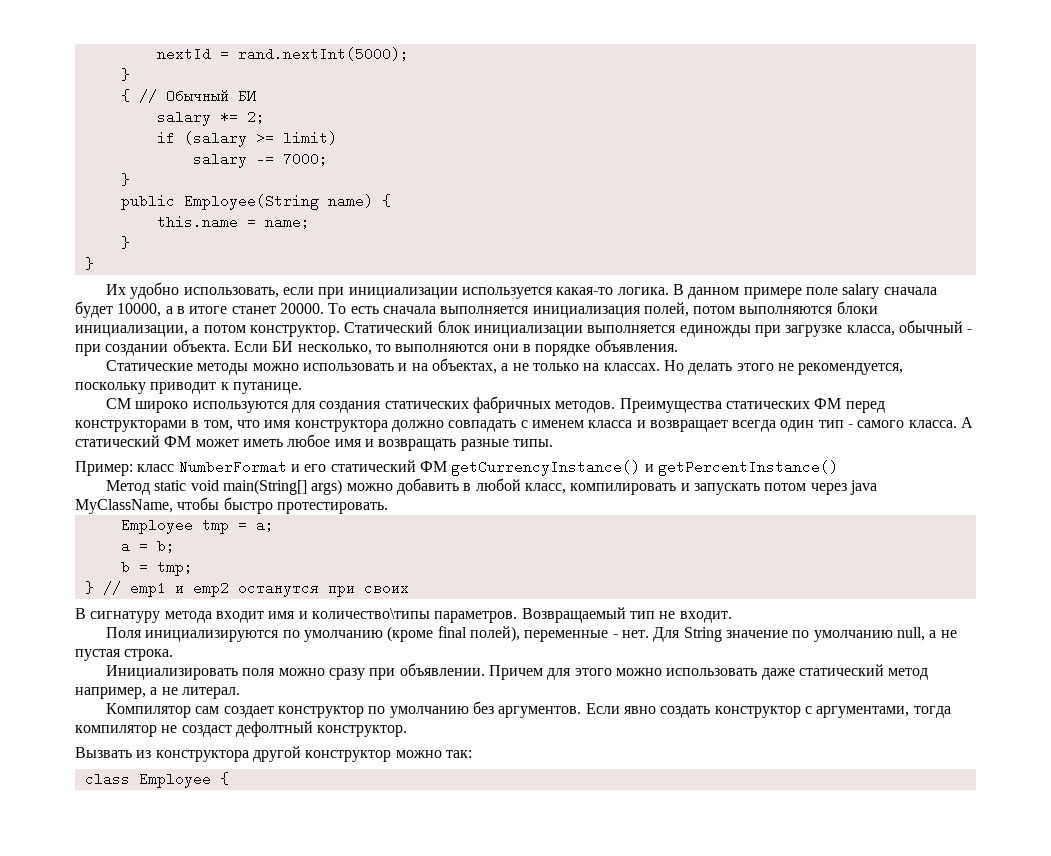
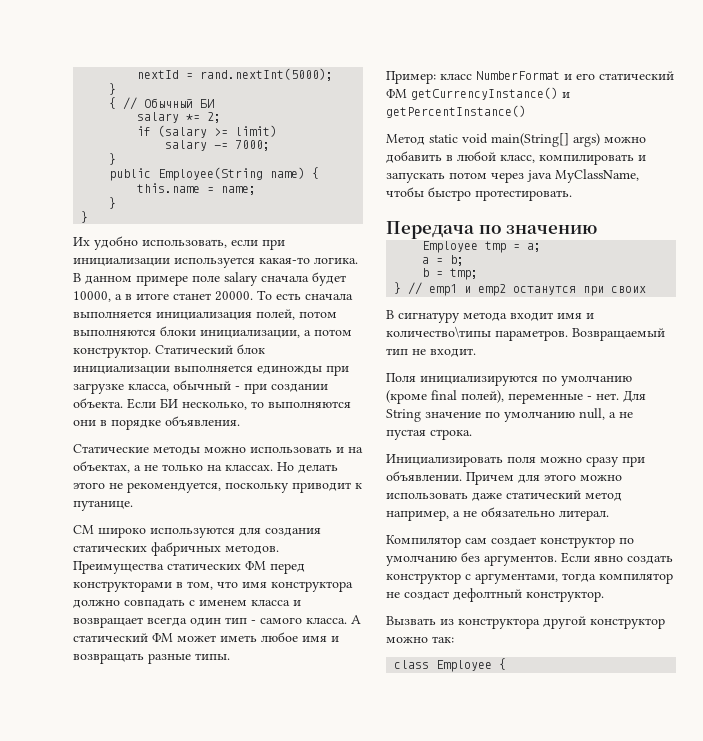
(388, 508) none -> [386,221,598,239] // Передача по значению
(178, 691) none -> [481,507,555,517] обязательно

